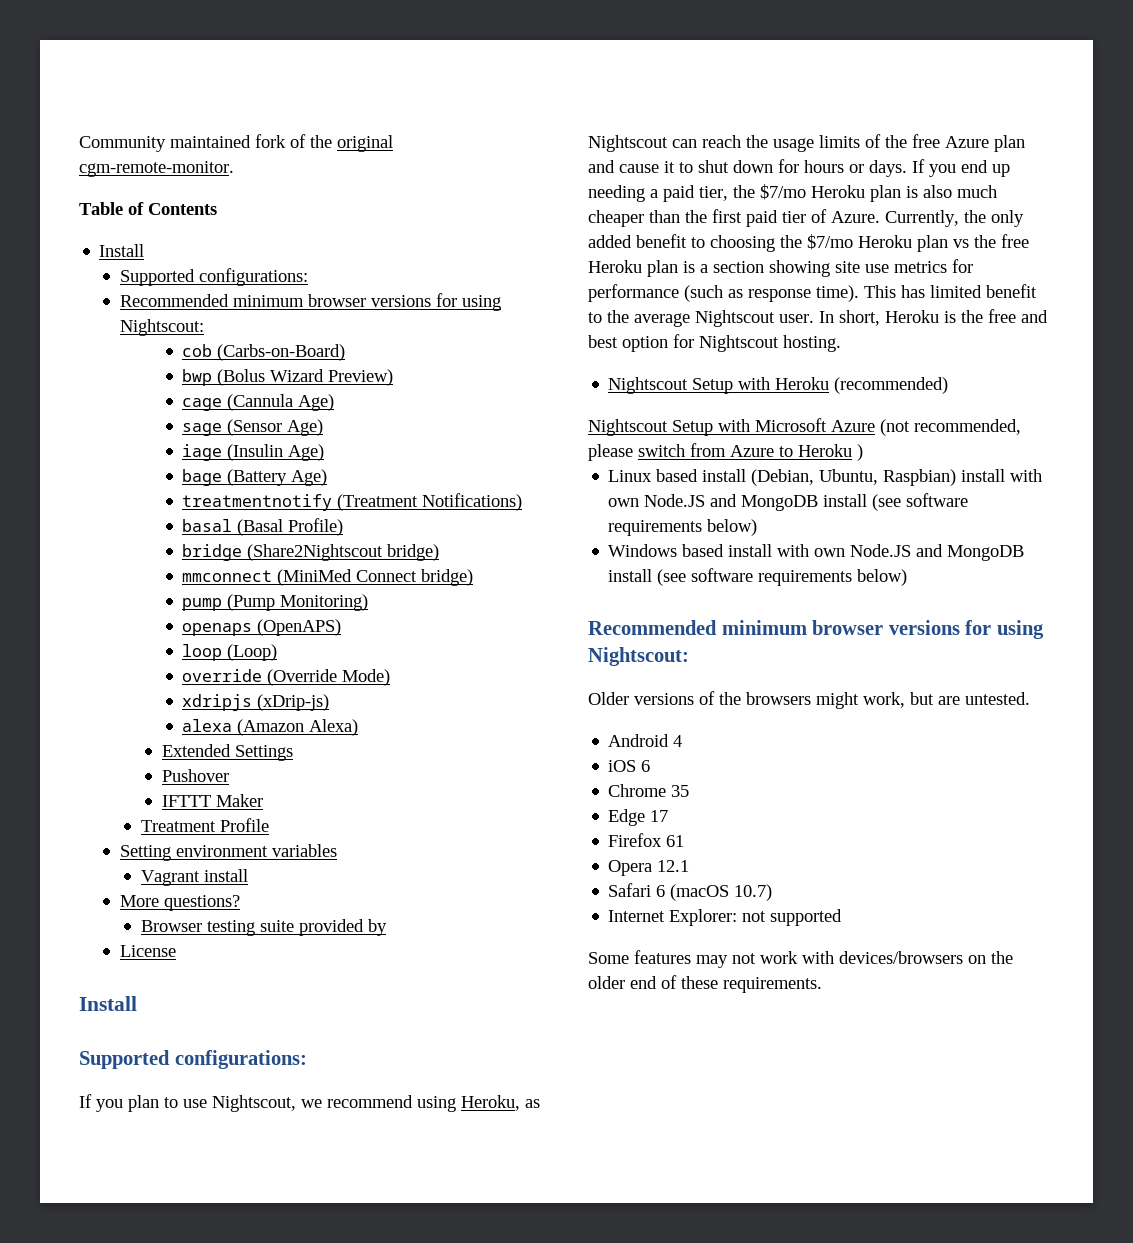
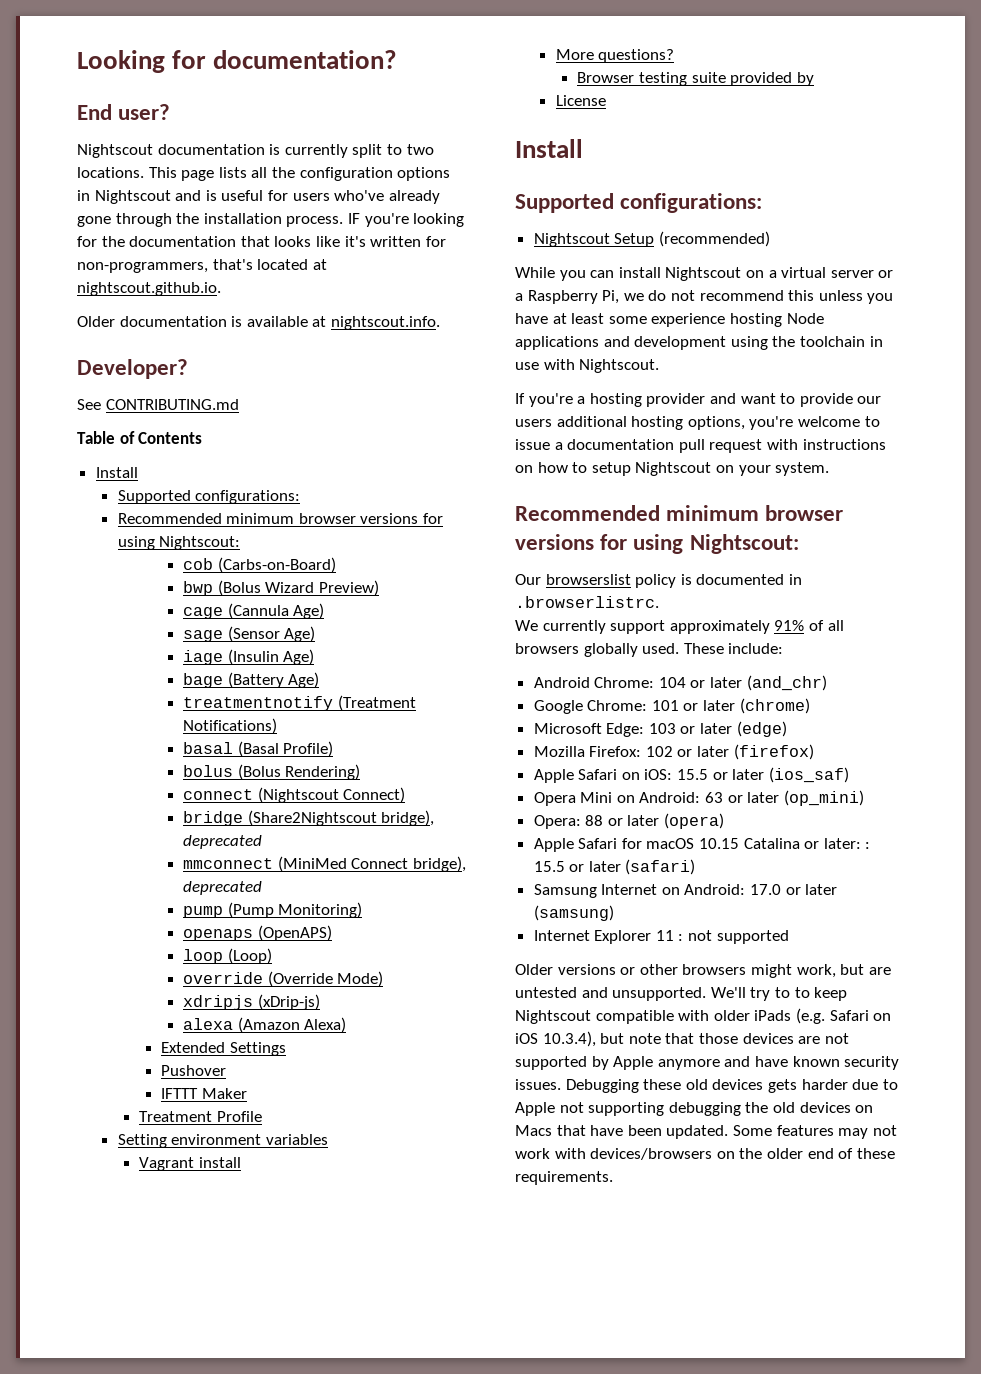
[79,134,393,152] [79,161,234,177] Community maintained fork of the original cgm-remote-monitor. -> [77,50,398,73] [77,104,171,120] [77,144,434,158] [77,167,451,181] [77,190,440,204] [77,213,465,227] [77,236,446,247] [77,259,327,273] [77,282,221,296] [77,316,440,330] [77,359,188,379] [77,399,239,410] Looking for documentation? // End user? // Nightscout documentation is currently split to two locations. This page lists all the configuration options in Nightscout and is useful for users who've already gone through the installation process. IF you're looking for the documentation that looks like it's written for non-programmers, that's located at nightscout.github.io. // Older documentation is available at nightscout.info. // Developer? // See CONTRIBUTING.md
(344, 527) none -> [183,764,361,780] [183,787,406,803] // bolus (Bolus Rendering) // connect (Nightscout Connect)
[387,544,440,561] bridge) -> [381,810,435,826] [183,835,263,849] bridge), deprecated
[421,569,474,586] bridge) -> [412,856,466,872] [183,881,263,895] bridge), deprecated
[79,1094,540,1112] [588,134,1025,152] [588,159,1010,177] [588,184,997,202] [588,209,1024,227] [588,234,1029,252] [588,259,973,277] [588,284,1037,302] [588,309,1048,327] [588,334,841,352] [608,377,830,394] // If you plan to use Nightscout, we recommend using Heroku, as Nightscout can reach the usage limits of the free Azure plan and cause it to shut down for hours or days. If you end up needing a paid tier, the $7/mo Heroku plan is also much cheaper than the first paid tier of Azure. Currently, the only added benefit to choosing the $7/mo Heroku plan vs the free Heroku plan is a section showing site use metrics for performance (such as response time). This has limited benefit to the average Nightscout user. In short, Heroku is the free and best option for Nightscout hosting. // Nightscout Setup with Heroku -> [533,233,655,247] // Nightscout Setup
[588,418,1021,436] [588,443,863,461] [608,469,1043,486] [608,493,969,511] [608,519,758,536] [608,544,1025,561] [608,568,908,586] [588,620,1044,639] [588,647,689,666] Nightscout Setup with Microsoft Azure (not recommended, please switch from Azure to Heroku ) // Linux based install (Debian, Ubuntu, Raspbian) install with own Node.JS and MongoDB install (see software requirements below) // Windows based install with own Node.JS and MongoDB install (see software requirements below) // Recommended minimum browser versions for using Nightscout: -> [515,267,894,281] [515,290,894,304] [515,313,824,327] [515,336,883,350] [515,359,660,373] [515,393,882,407] [515,416,880,430] [515,439,886,453] [515,462,830,476] [515,505,844,521] [515,534,799,554] [515,574,802,588] [515,596,659,608] [515,620,844,634] [515,643,784,657] [533,675,827,691] [533,698,810,714] [533,721,787,737] [533,744,814,760] [533,767,849,783] [533,790,864,806] [533,813,725,829] [533,838,871,852] [533,859,696,875] [533,884,838,898] [533,905,614,921] [533,930,789,944] While you can install Nightscout on a virtual server or a Raspberry Pi, we do not recommend this unless you have at least some experience hosting Node applications and development using the toolchain in use with Nightscout. // If you're a hosting provider and want to provide our users additional hosting options, you're welcome to issue a documentation pull request with instructions on how to setup Nightscout on your system. // Recommended minimum browser versions for using Nightscout: // Our browserslist policy is documented in .browserlistrc. // We currently support approximately 91% of all browsers globally used. These include: // Android Chrome: 104 or later (and_chr) // Google Chrome: 101 or later (chrome) // Microsoft Edge: 103 or later (edge) // Mozilla Firefox: 102 or later (firefox) // Apple Safari on iOS: 15.5 or later (ios_saf) // Opera Mini on Android: 63 or later (op_mini) // Opera: 88 or later (opera) // Apple Safari for macOS 10.15 Catalina or later: : 15.5 or later (safari) // Samsung Internet on Android: 17.0 or later (samsung) // Internet Explorer 11 : not supported
[699,691,741,705] of the -> [620,964,678,975] or other
[965,692,1030,705] [608,734,683,747] [608,760,651,772] [608,784,690,797] [608,809,669,826] [608,833,685,847] [608,860,690,876] [608,883,773,901] [608,909,843,926] untested. // Android 4 // iOS 6 // Chrome 35 // Edge 17 // Firefox 61 // Opera 12.1 // Safari 6 (macOS 10.7) // Internet Explorer: not supported // -> [515,987,848,1001] [515,1008,892,1024] [515,1031,849,1047] [515,1056,900,1070] [515,1079,898,1093] [515,1102,874,1116] [515,1125,729,1139] untested and unsupported. We'll try to to keep Nightscout compatible with older iPads (e.g. Safari on iOS 10.3.4), but note that those devices are not supported by Apple anymore and have known security issues. Debugging these old devices gets harder due to Apple not supporting debugging the old devices on Macs that have been updated.

